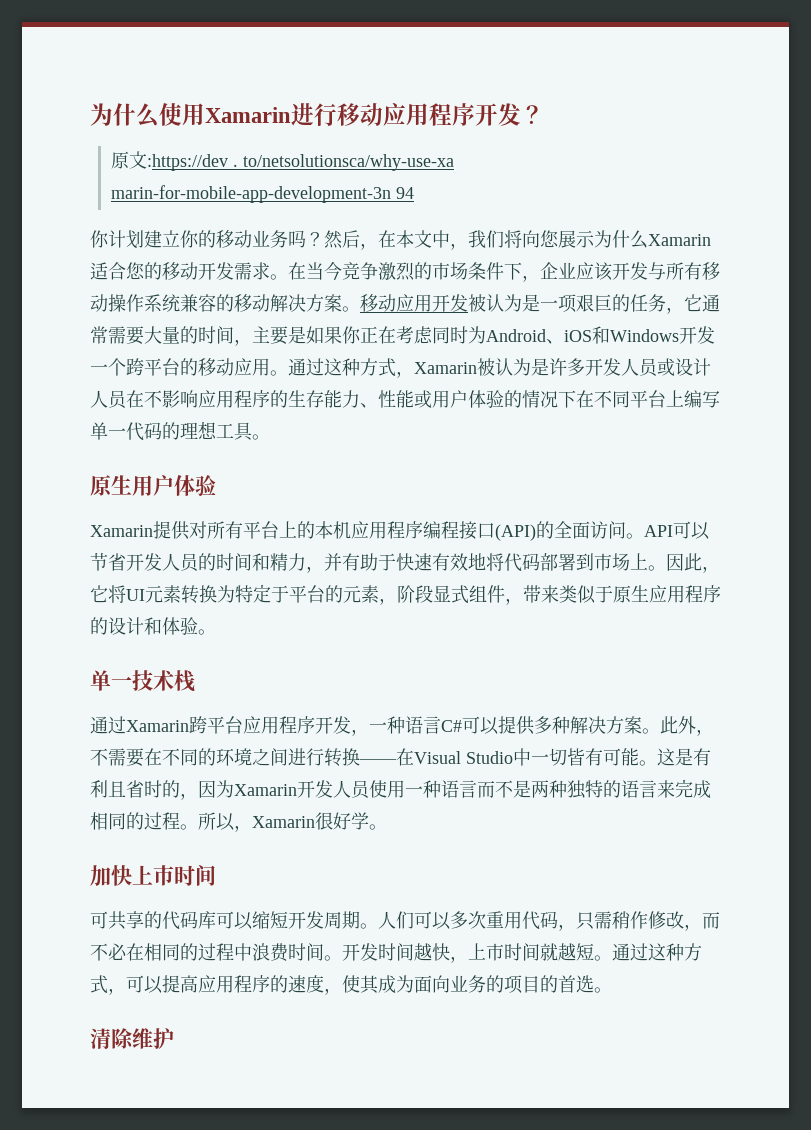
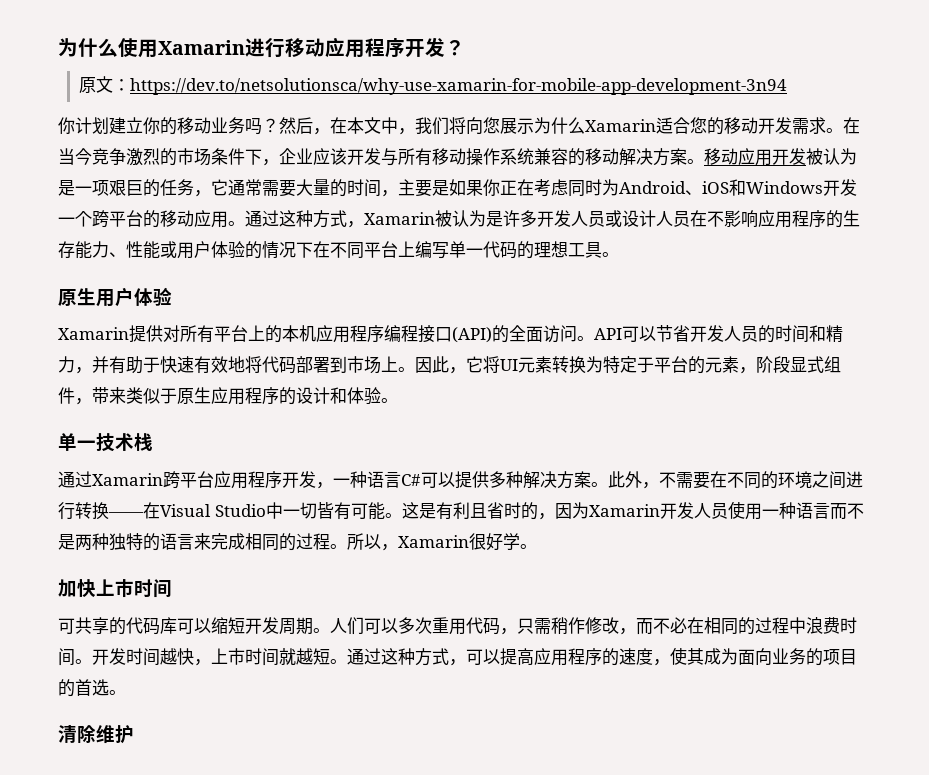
[147,154,455,171] [111,185,415,203] :https://dev . to/netsolutionsca/why-use-xa marin-for-mobile-app-development-3n 94 -> [113,78,788,95] ：https://dev.to/netsolutionsca/why-use-xamarin-for-mobile-app-development-3n94

